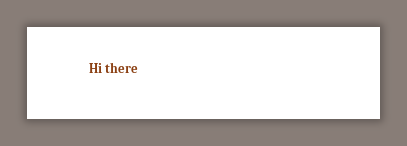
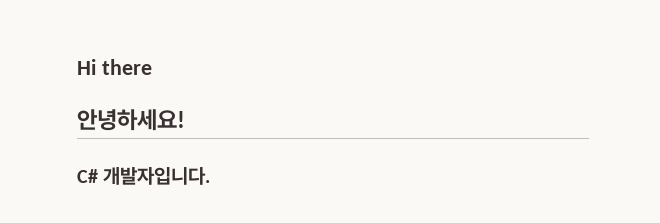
(139, 67) none -> [77,109,185,131] [77,167,211,185] // 안녕하세요! // C# 개발자입니다.

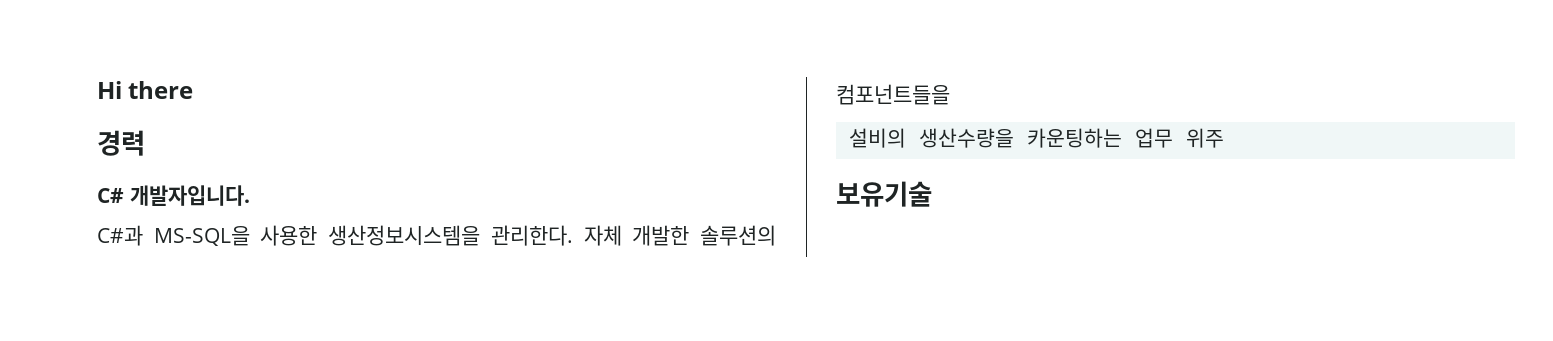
[77,109,185,131] 안녕하세요! -> [97,130,145,156] 경력
(211, 176) none -> [97,225,776,246] [836,84,950,105] [848,128,1224,148] [836,181,932,207] // C#과 MS-SQL을 사용한 생산정보시스템을 관리한다. 자체 개발한 솔루션의 컴포넌트들을 // 설비의 생산수량을 카운팅하는 업무 위주 // 보유기술

